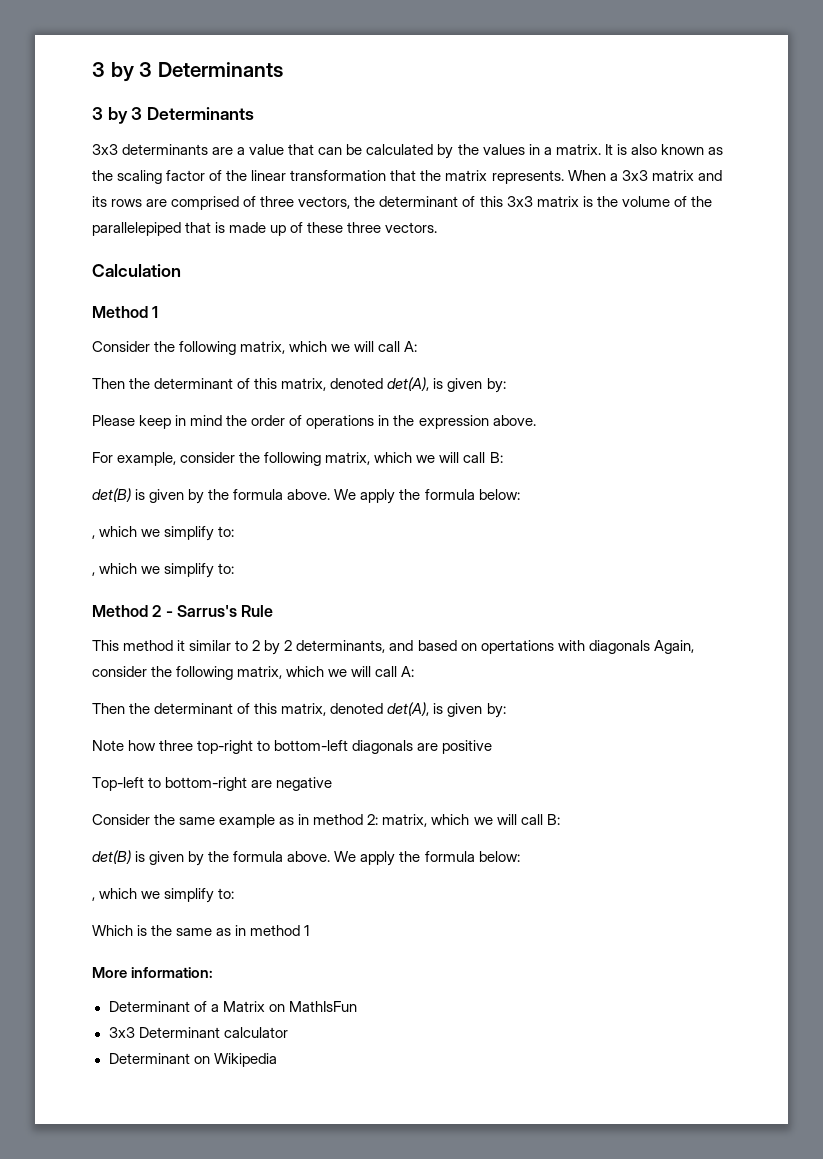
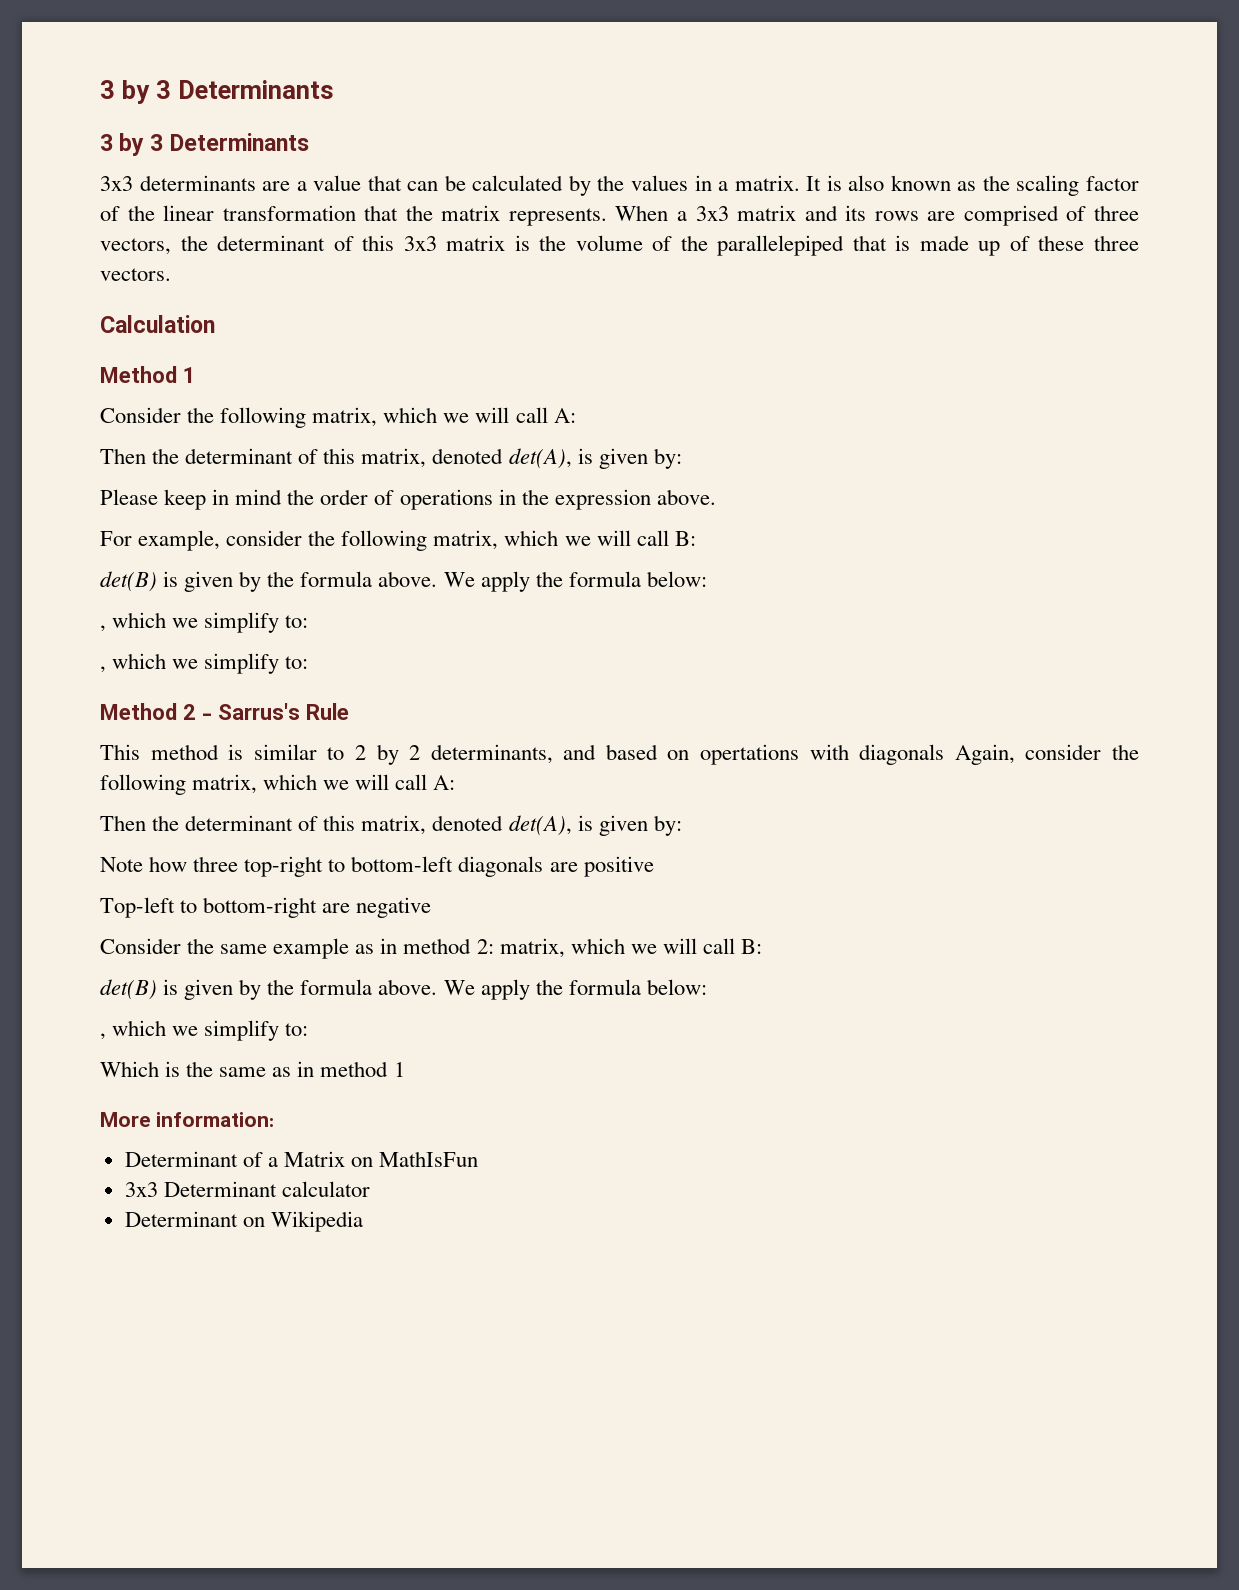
[177,640,186,651] it -> [228,744,244,760] is

